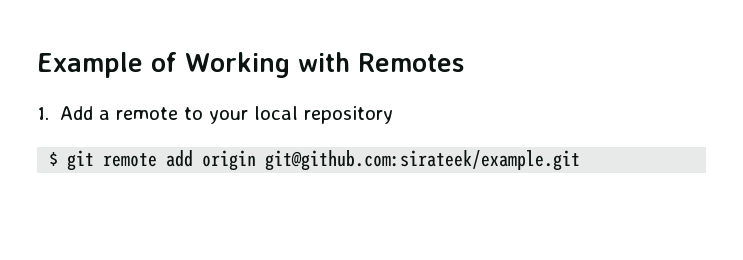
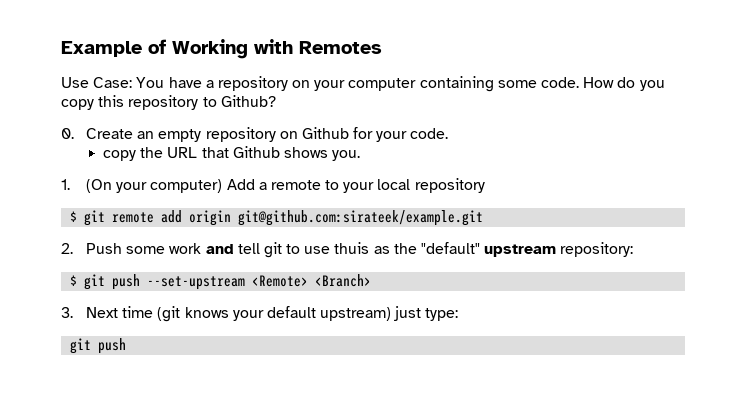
[37,107,49,120] 1. -> [61,76,665,92] [61,95,276,110] [61,127,449,142] [103,146,361,161] [61,179,223,193] Use Case: You have a repository on your computer containing some code. How do you copy this repository to Github? // 0. Create an empty repository on Github for your code. // copy the URL that Github shows you. // 1. (On your computer)
(581, 160) none -> [61,242,634,258] [70,274,372,290] [61,306,459,322] [70,338,127,354] // 2. Push some work and tell git to use thuis as the "default" upstream repository: // $ git push --set-upstream <Remote> <Branch> // 3. Next time (git knows your default upstream) just type: // git push

